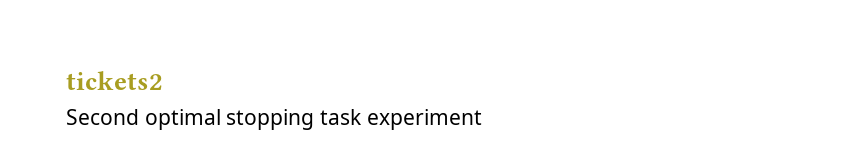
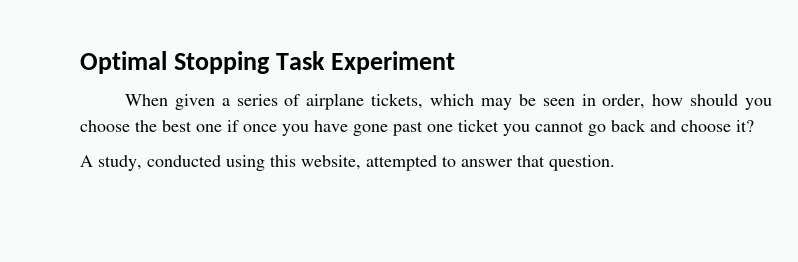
[66,71,163,90] [66,109,482,130] tickets2 // Second optimal stopping task experiment -> [80,51,455,74] [125,93,772,110] [80,119,754,136] [80,155,615,171] Optimal Stopping Task Experiment // When given a series of airplane tickets, which may be seen in order, how should you choose the best one if once you have gone past one ticket you cannot go back and choose it? // A study, conducted using this website, attempted to answer that question.

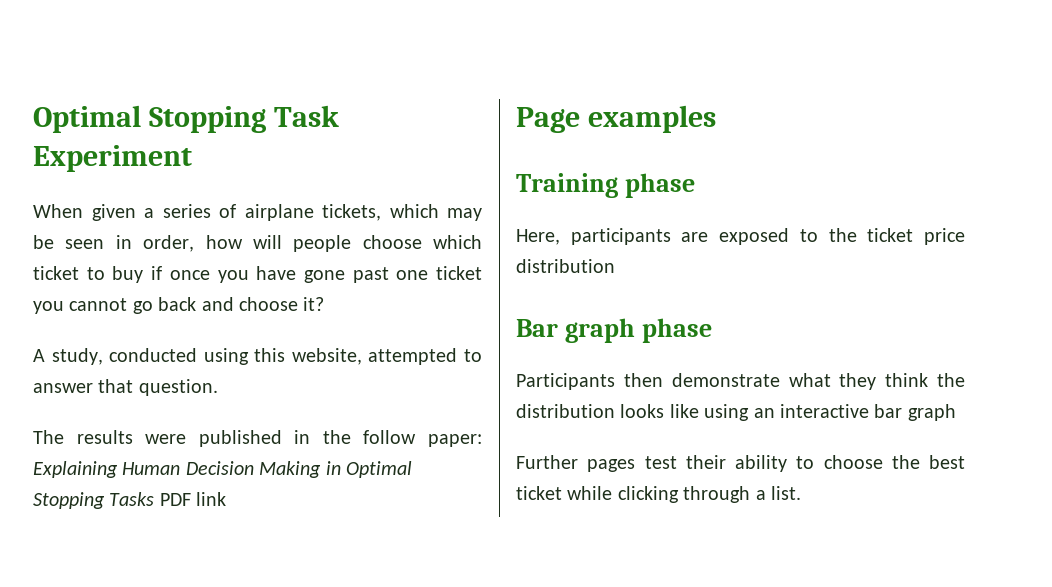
[690,93,772,110] [80,120,222,132] should you choose the best one -> [252,235,482,252] [33,266,144,283] will people choose which ticket to buy
(615, 163) none -> [33,430,482,447] [33,461,412,478] [33,492,227,509] [516,105,717,133] [516,173,695,198] [516,228,965,245] [516,259,615,273] [516,318,712,343] [516,373,965,390] [516,404,956,421] [516,455,965,472] [516,486,801,503] // The results were published in the follow paper: Explaining Human Decision Making in Optimal Stopping Tasks PDF link // Page examples // Training phase // Here, participants are exposed to the ticket price distribution // Bar graph phase // Participants then demonstrate what they think the distribution looks like using an interactive bar graph // Further pages test their ability to choose the best ticket while clicking through a list.

